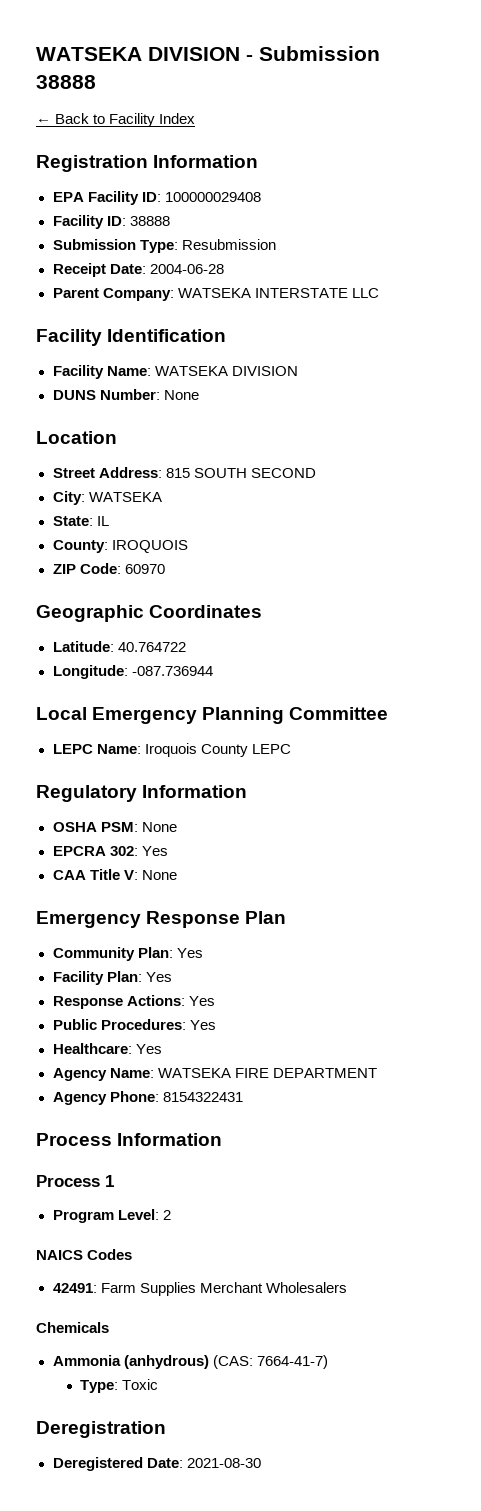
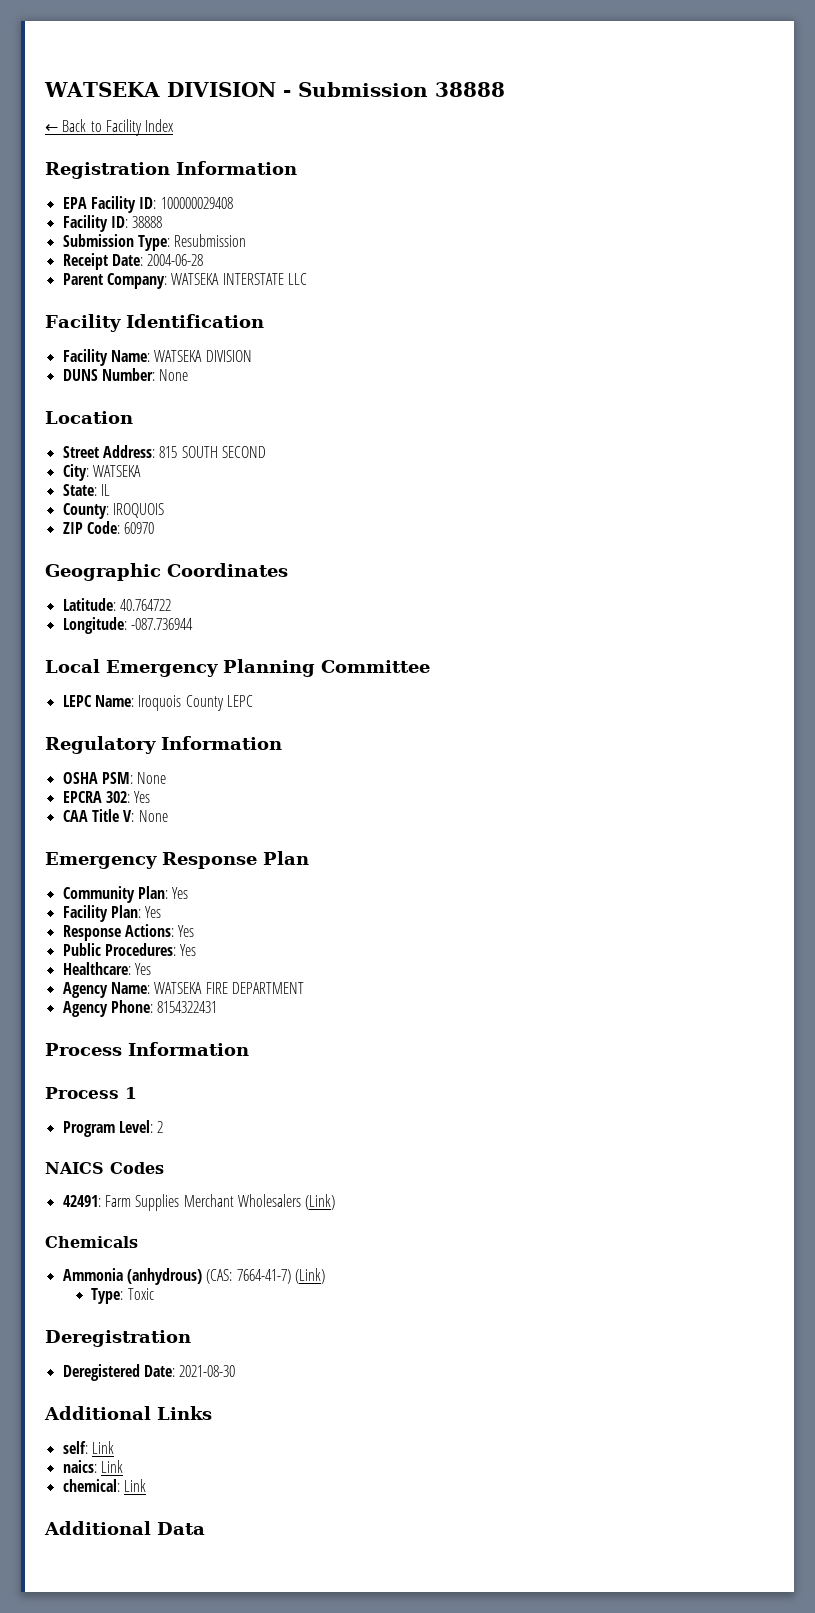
(347, 1287) none -> [305,1194,336,1210] (Link)
(328, 1362) none -> [294,1268,325,1284] (Link)
(261, 1463) none -> [44,1406,212,1420] [62,1441,114,1454] [62,1460,123,1473] [62,1479,146,1492] [44,1521,205,1535] // Additional Links // self: Link // naics: Link // chemical: Link // Additional Data

